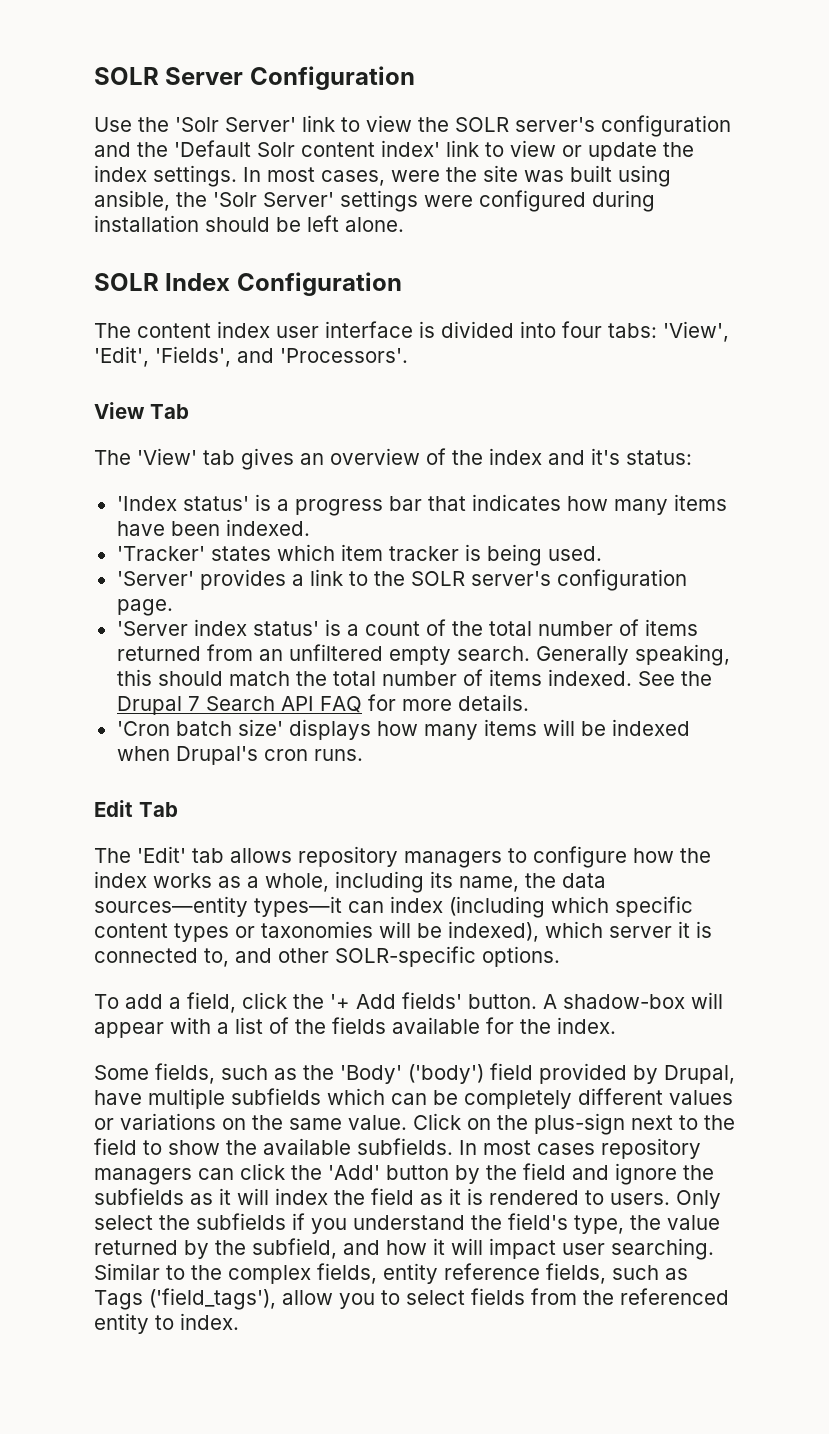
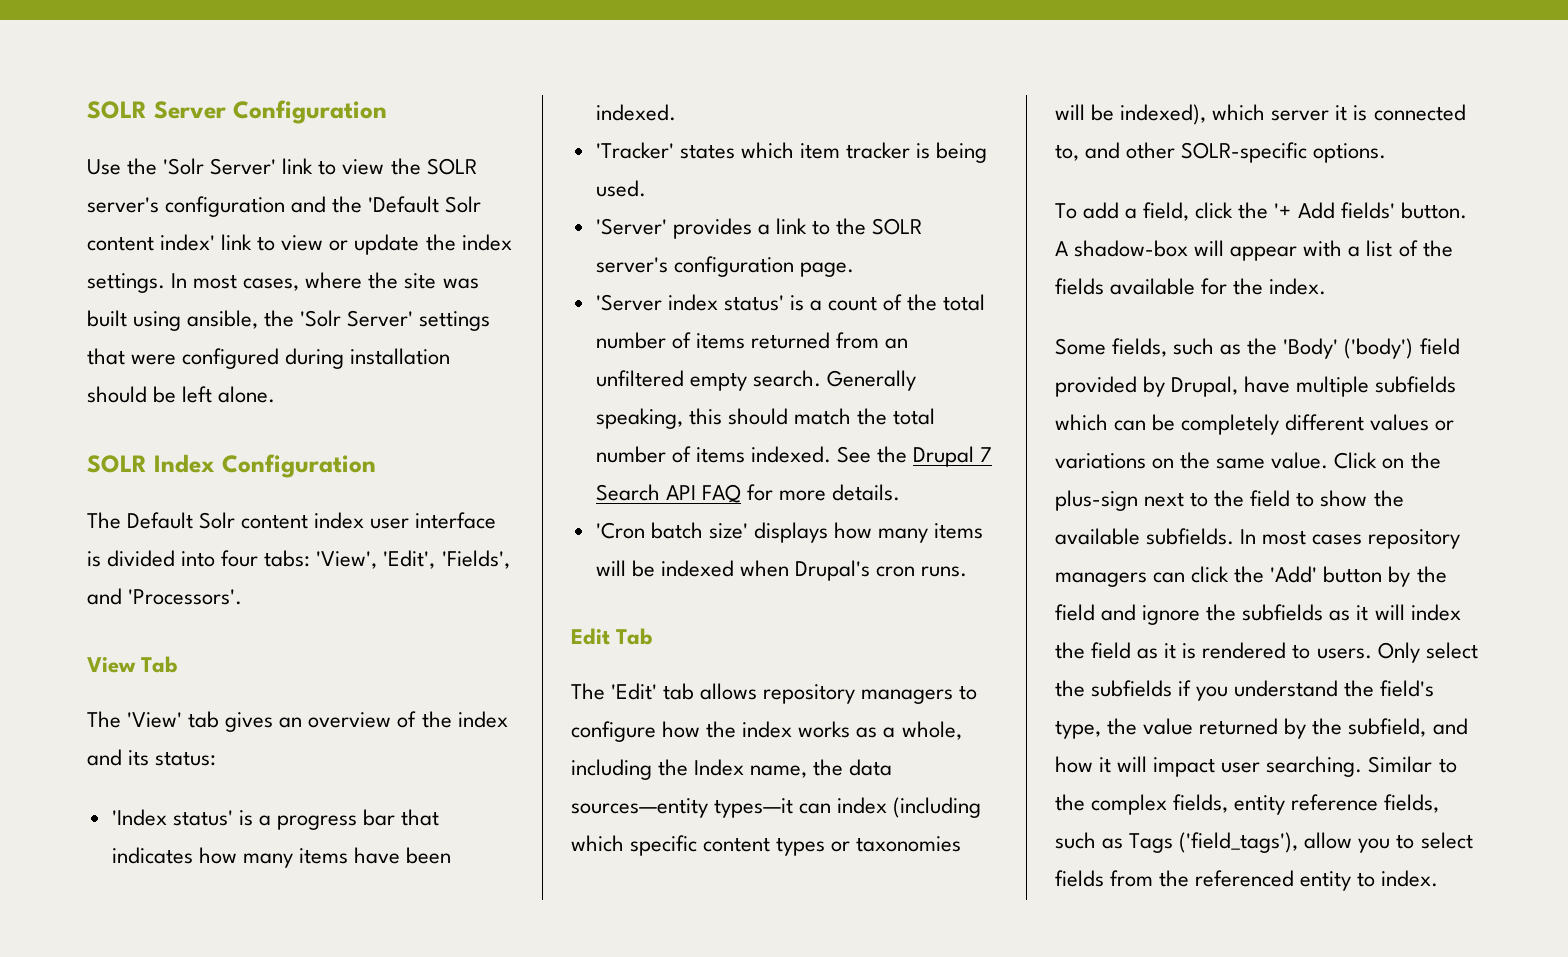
[391,170,440,182] were -> [305,272,363,289] where
(418, 201) none -> [87,348,125,365] that
(131, 330) none -> [127,512,236,529] Default Solr
[591,448,620,465] it's -> [128,750,150,766] its
[430,871,453,888] its -> [658,759,745,776] the Index

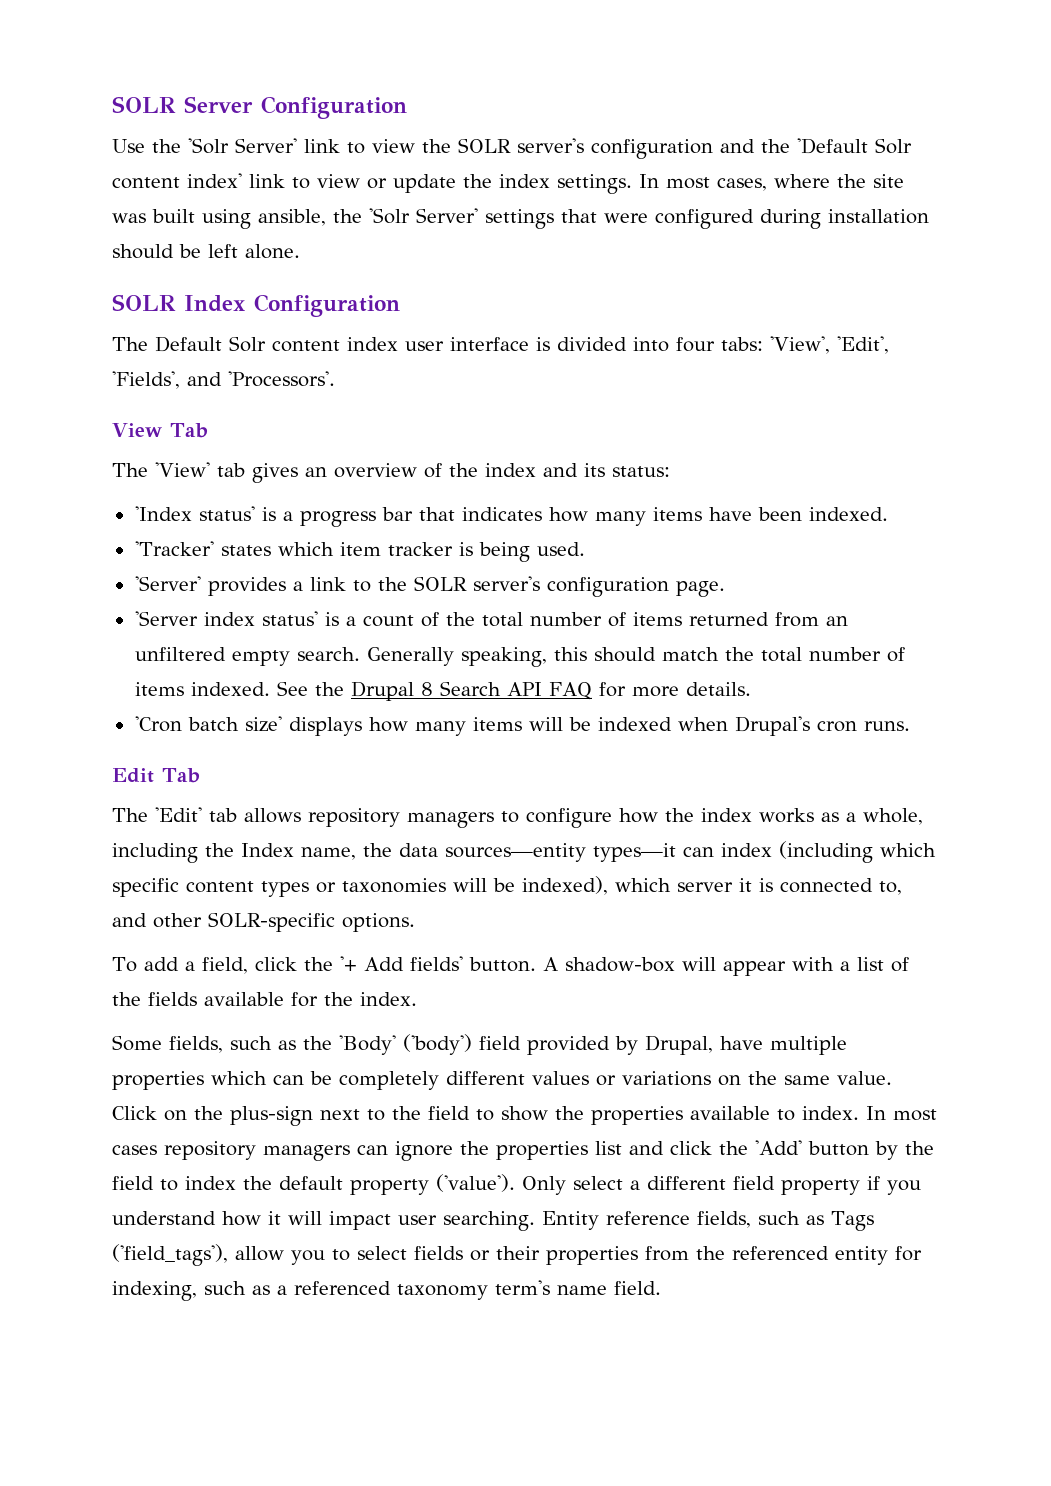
[980,447,993,462] 7 -> [420,682,433,696] 8
[1375,376,1457,393] subfields -> [112,1071,204,1090] properties
[1055,528,1235,545] available subfields. -> [591,1106,859,1125] properties available to index.
(1186, 577) none -> [395,1141,664,1161] ignore the properties list and
[1101,604,1461,625] [1055,642,1478,663] [1055,680,1435,701] [1055,718,1468,739] and ignore the subfields as it will index the field as it is rendered to users. Only select the subfields if you understand the field's type, the value returned by the subfield, and -> [160,1174,921,1195] [112,1211,216,1225] to index the default property ('value'). Only select a different field property if you understand
[1368,756,1457,773] [1055,794,1286,815] Similar to the complex fields, entity -> [542,1211,599,1230] Entity
(1104, 878) none -> [470,1246,638,1265] or their properties
[1357,870,1439,887] to index. -> [895,1246,922,1261] [112,1280,661,1301] for indexing, such as a referenced taxonomy term's name field.

